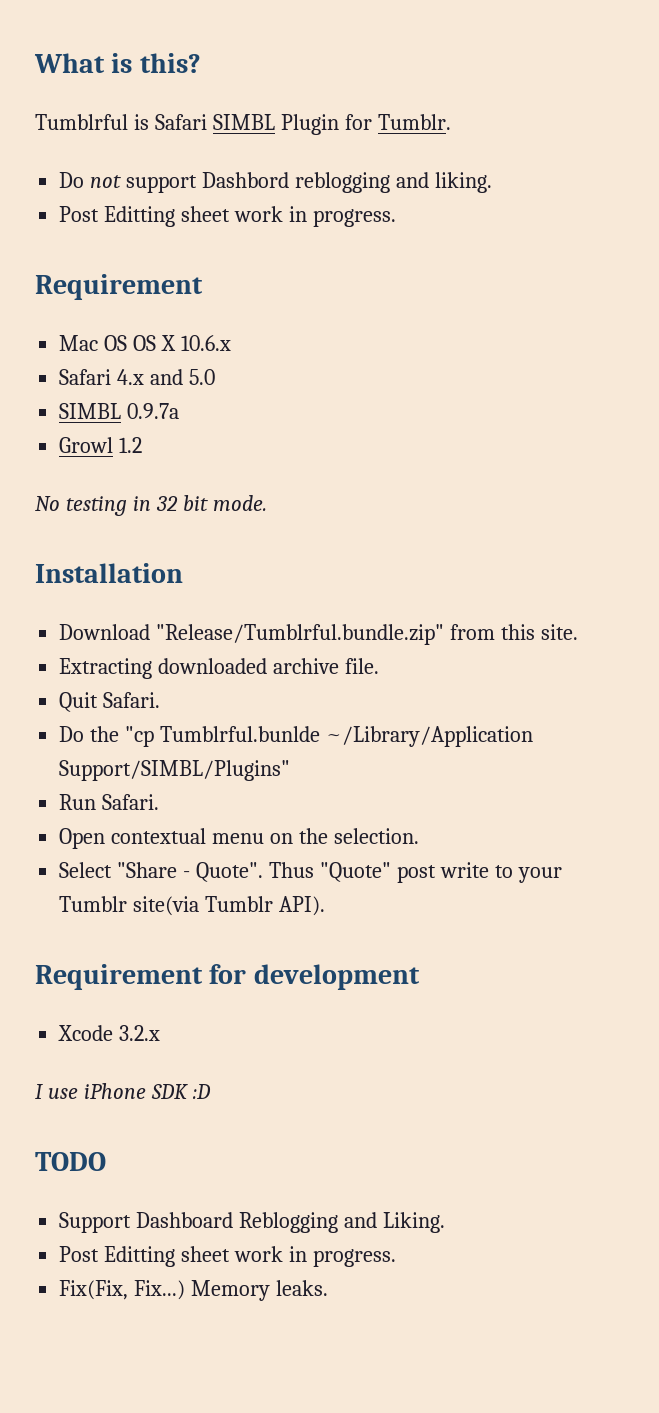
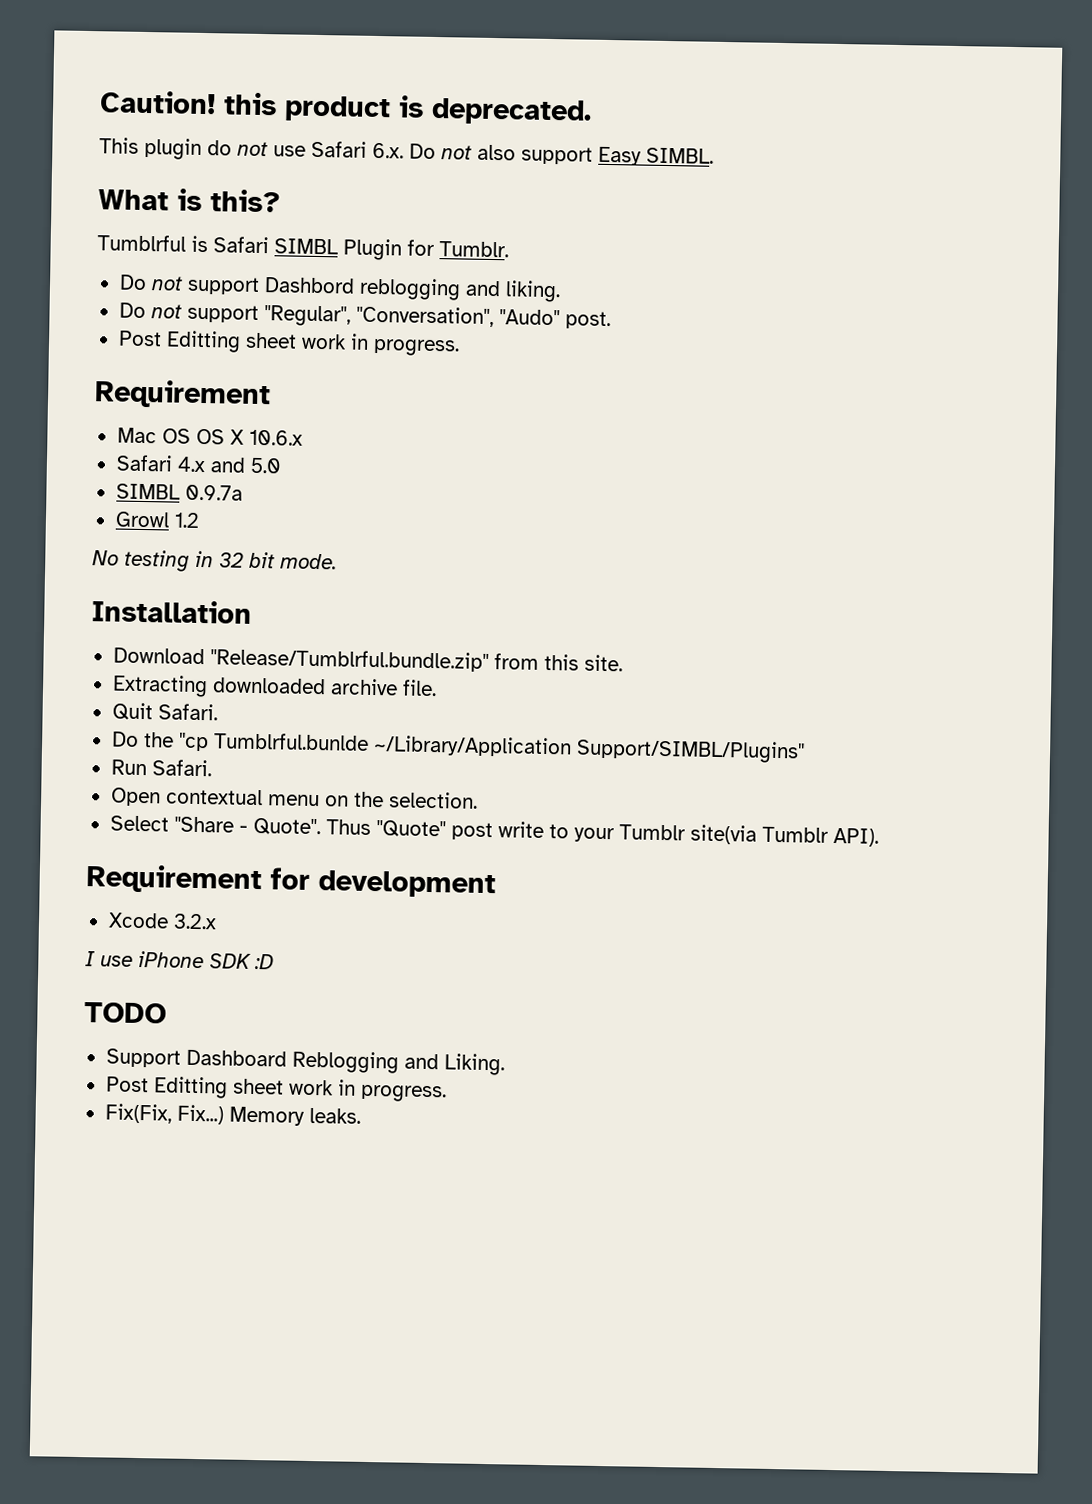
(34, 63) none -> [99,90,592,126] [99,137,714,166] Caution! this product is deprecated. // This plugin do not use Safari 6.x. Do not also support Easy SIMBL. //
(492, 182) none -> [118,302,611,330] // Do not support "Regular", "Conversation", "Audo" post.

